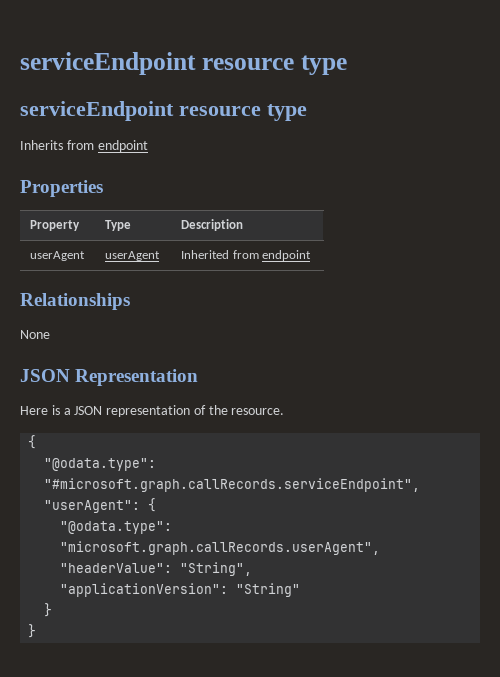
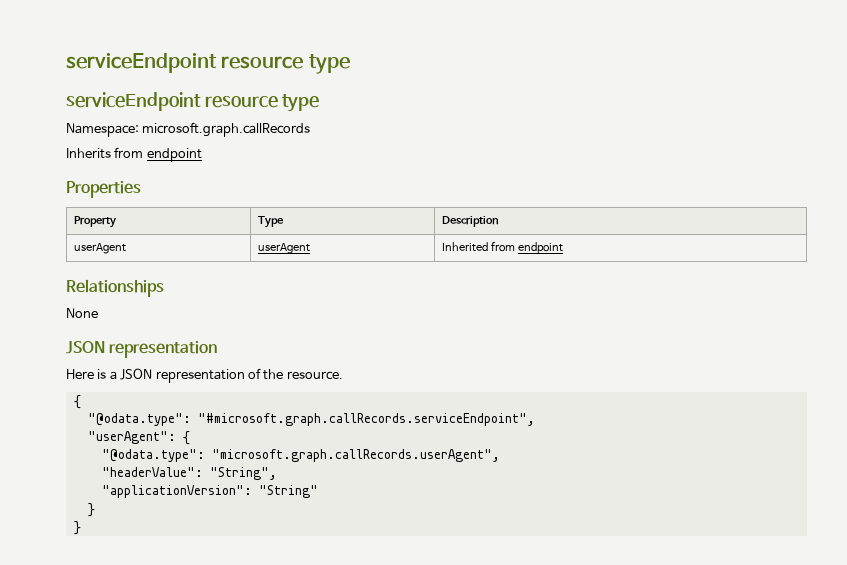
(307, 112) none -> [66,122,311,137] // Namespace: microsoft.graph.callRecords
[75,369,199,386] Representation -> [109,341,218,358] representation

